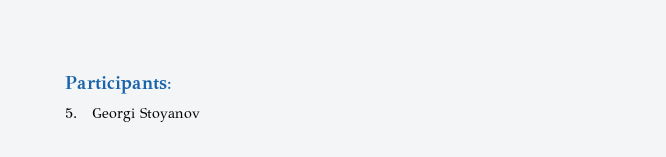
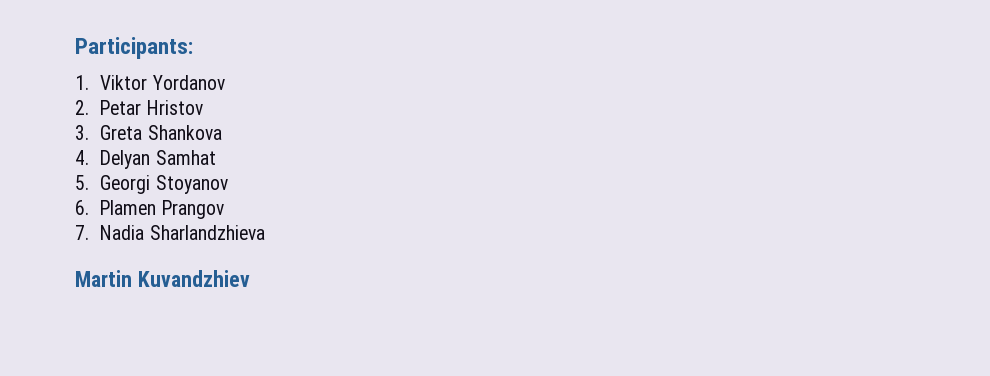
[65,107,201,122] 5. Georgi Stoyanov -> [75,75,225,90] [75,100,203,115] [75,125,222,140] [75,150,216,169] [75,175,228,194] [75,200,224,219] [75,225,265,240] [75,270,250,287] 1. Viktor Yordanov // 2. Petar Hristov // 3. Greta Shankova // 4. Delyan Samhat // 5. Georgi Stoyanov // 6. Plamen Prangov // 7. Nadia Sharlandzhieva // Martin Kuvandzhiev

